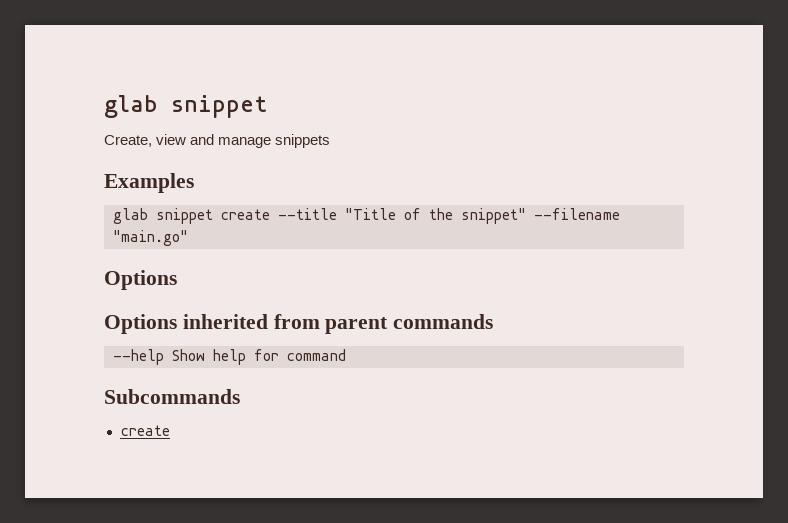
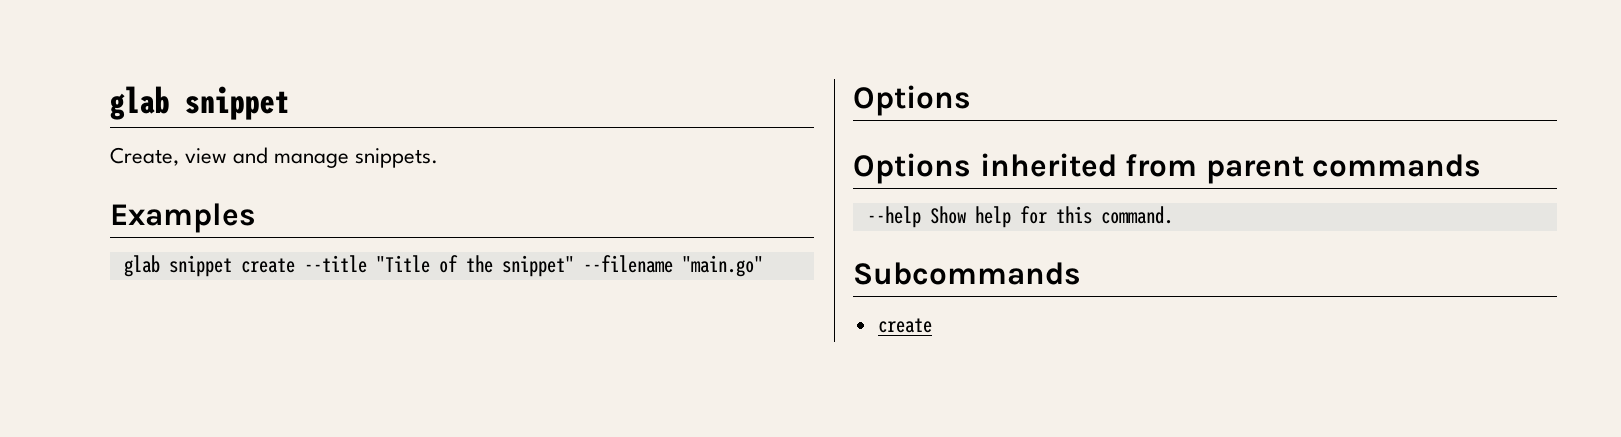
[275,134,331,148] snippets -> [355,148,439,168] snippets.
[287,349,346,361] command -> [1055,206,1173,224] this command.

